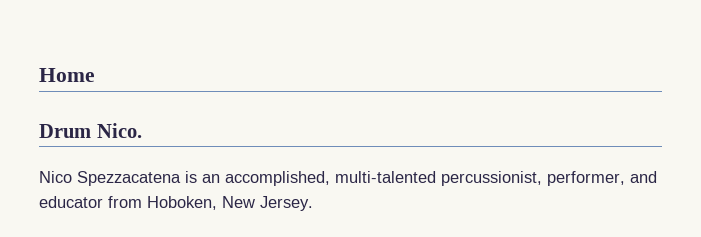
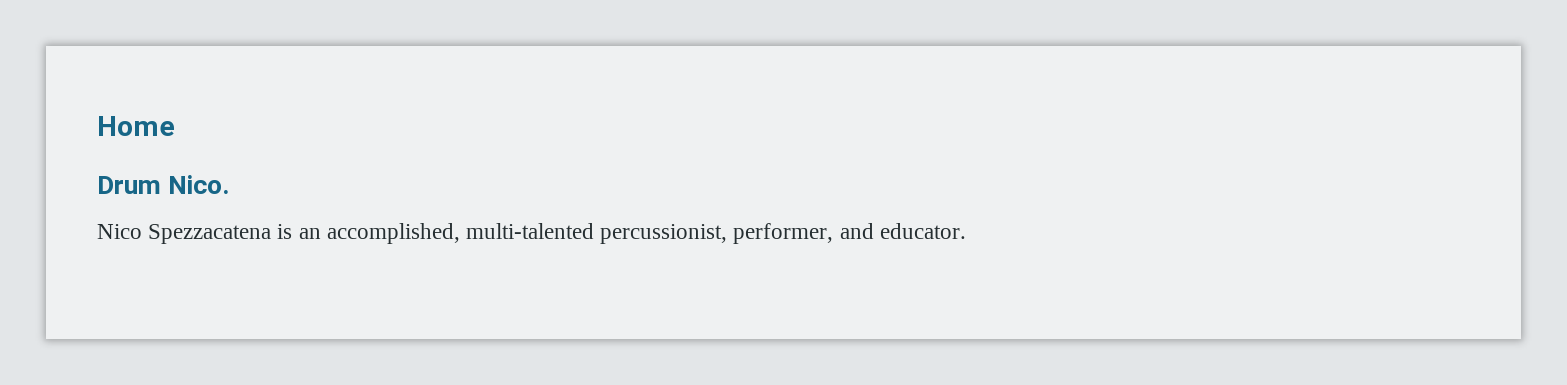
[39,196,313,211] educator from Hoboken, New Jersey. -> [879,223,966,239] educator.

